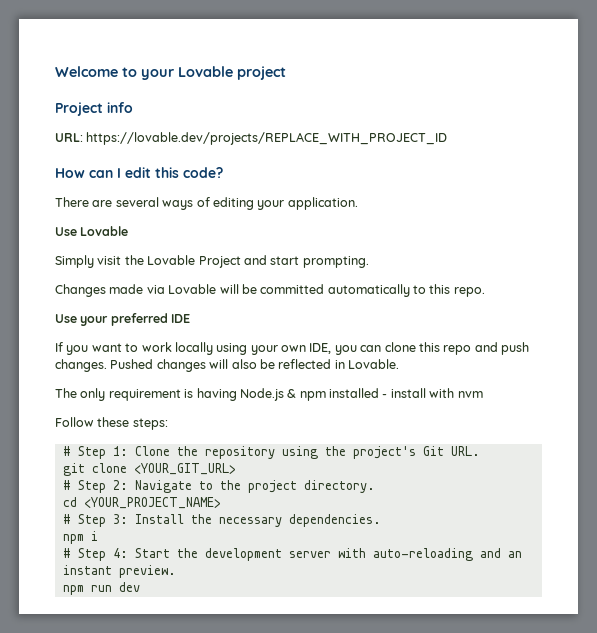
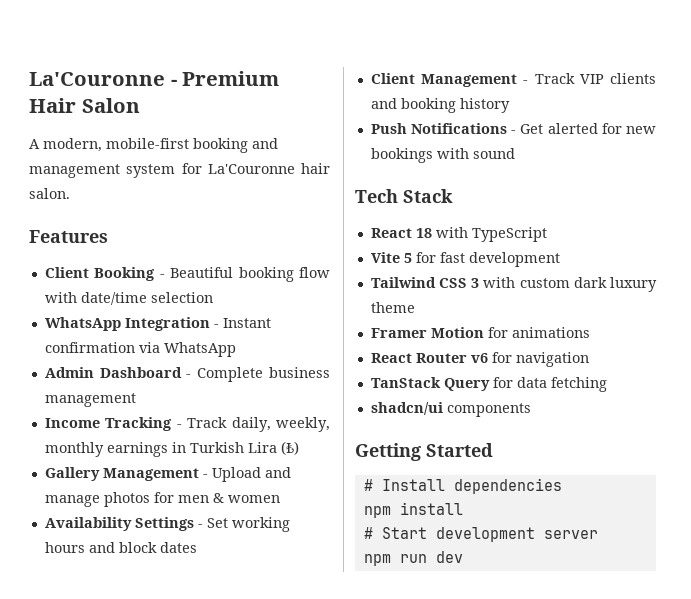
[55,66,286,80] [55,102,133,116] [55,132,448,145] [55,167,223,178] [55,197,358,210] [55,226,129,236] [55,255,369,268] [55,284,485,297] [55,313,191,326] [55,342,529,355] [55,359,399,372] [55,388,483,401] [55,417,168,430] [62,446,480,459] [62,463,236,476] [62,480,375,493] [62,497,221,509] [62,514,381,527] [62,531,98,544] [62,548,522,561] [62,565,176,578] Welcome to your Lovable project // Project info // URL: https://lovable.dev/projects/REPLACE_WITH_PROJECT_ID // How can I edit this code? // There are several ways of editing your application. // Use Lovable // Simply visit the Lovable Project and start prompting. // Changes made via Lovable will be committed automatically to this repo. // Use your preferred IDE // If you want to work locally using your own IDE, you can clone this repo and push changes. Pushed changes will also be reflected in Lovable. // The only requirement is having Node.js & npm installed - install with nvm // Follow these steps: // # Step 1: Clone the repository using the project's Git URL. // git clone <YOUR_GIT_URL> // # Step 2: Navigate to the project directory. // cd <YOUR_PROJECT_NAME> // # Step 3: Install the necessary dependencies. // npm i // # Step 4: Start the development server with auto-reloading and an instant preview. -> [29,71,280,86] [29,98,140,113] [29,138,278,153] [29,163,330,178] [29,188,70,199] [29,230,108,243] [44,267,331,282] [44,292,213,305] [44,317,271,331] [44,342,236,357] [44,367,330,382] [44,393,136,407] [44,417,330,432] [44,441,299,457] [44,467,291,482] [44,492,280,507] [44,517,290,532] [44,542,197,553] [370,73,656,87] [370,98,510,113] [370,123,656,134] [370,148,515,163] [355,189,453,203] [370,227,547,242] [370,252,560,267] [370,277,657,292] [370,302,415,313] [370,327,590,338] [370,352,589,367] [370,377,607,392] [370,402,531,417] [355,443,493,461] [363,478,562,494] [363,502,463,518] [363,527,598,542] La'Couronne - Premium Hair Salon // A modern, mobile-first booking and management system for La'Couronne hair salon. // Features // Client Booking - Beautiful booking flow with date/time selection // WhatsApp Integration - Instant confirmation via WhatsApp // Admin Dashboard - Complete business management // Income Tracking - Track daily, weekly, monthly earnings in Turkish Lira (₺) // Gallery Management - Upload and manage photos for men & women // Availability Settings - Set working hours and block dates // Client Management - Track VIP clients and booking history // Push Notifications - Get alerted for new bookings with sound // Tech Stack // React 18 with TypeScript // Vite 5 for fast development // Tailwind CSS 3 with custom dark luxury theme // Framer Motion for animations // React Router v6 for navigation // TanStack Query for data fetching // shadcn/ui components // Getting Started // # Install dependencies // npm install // # Start development server

